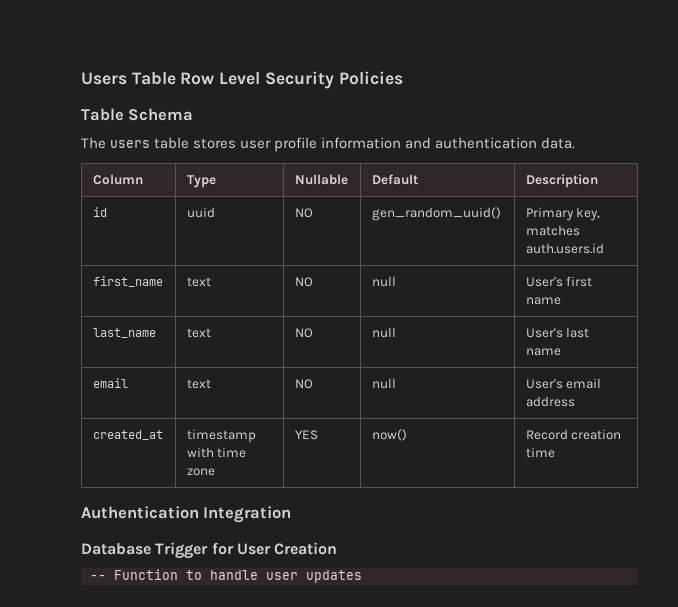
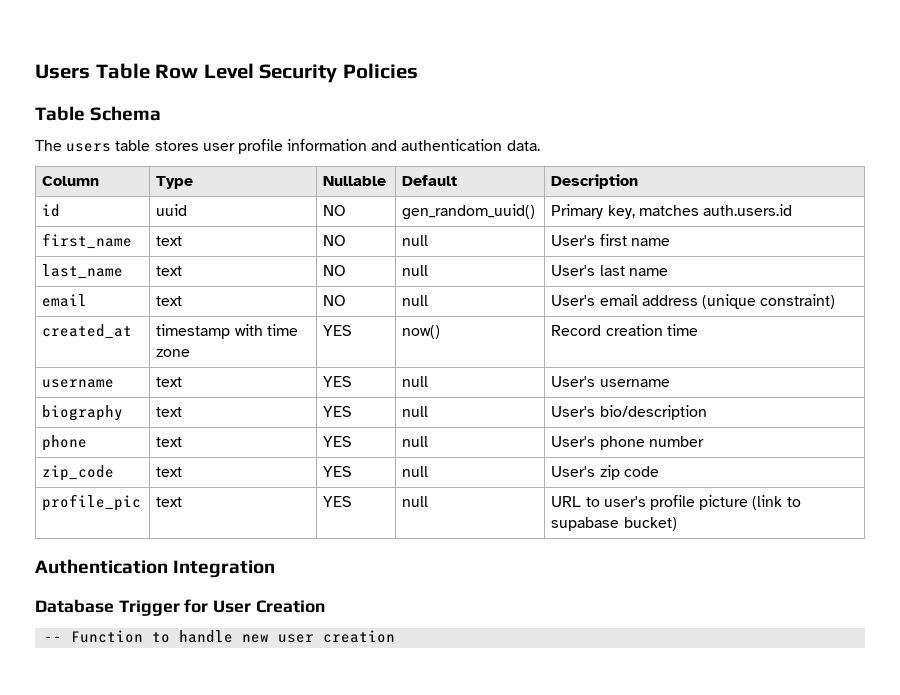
(575, 401) none -> [702,294,836,309] (unique constraint)
(555, 452) none -> [42,379,115,388] [156,377,183,387] [323,376,353,387] [402,376,429,387] [551,376,670,387] [42,405,124,421] [156,407,183,417] [323,406,353,417] [402,406,429,417] [551,405,707,420] [42,435,88,451] [156,437,183,447] [323,436,353,447] [402,436,429,447] [551,436,704,450] [42,465,115,481] [156,467,183,477] [323,466,353,477] [402,466,429,477] [551,465,659,480] [42,494,142,511] [156,497,183,507] [323,496,353,507] [402,496,429,507] [551,495,801,510] [551,517,677,531] // username | text | YES | null | User's username // biography | text | YES | null | User's bio/description // phone | text | YES | null | User's phone number // zip_code | text | YES | null | User's zip code // profile_pic | text | YES | null | URL to user's profile picture (link to supabase bucket)
[266,570,362,583] user updates -> [242,630,396,643] new user creation

